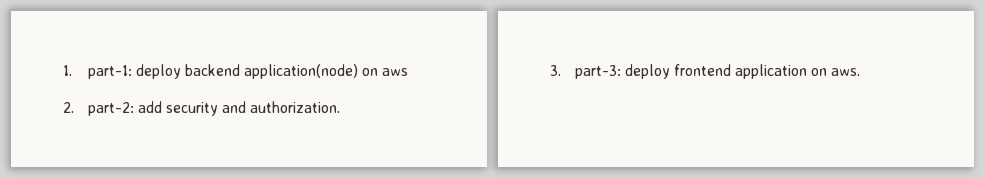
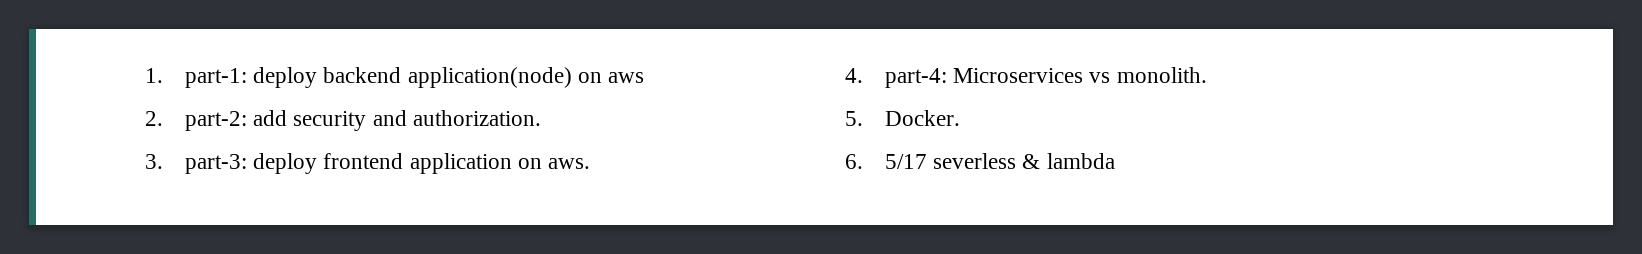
(861, 72) none -> [845,67,1207,88] [845,110,961,126] [845,153,1115,169] // 4. part-4: Microservices vs monolith. // 5. Docker. // 6. 5/17 severless & lambda

